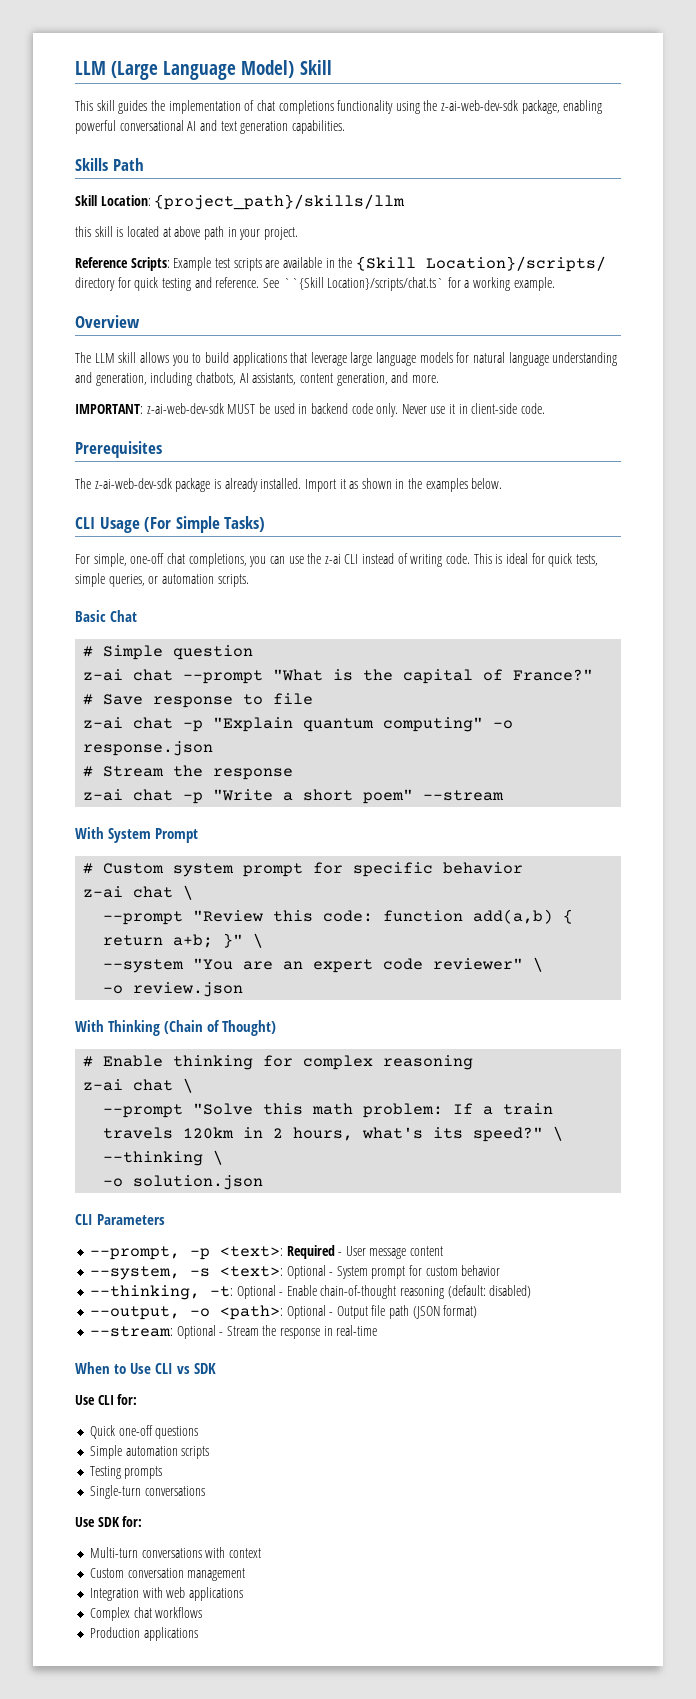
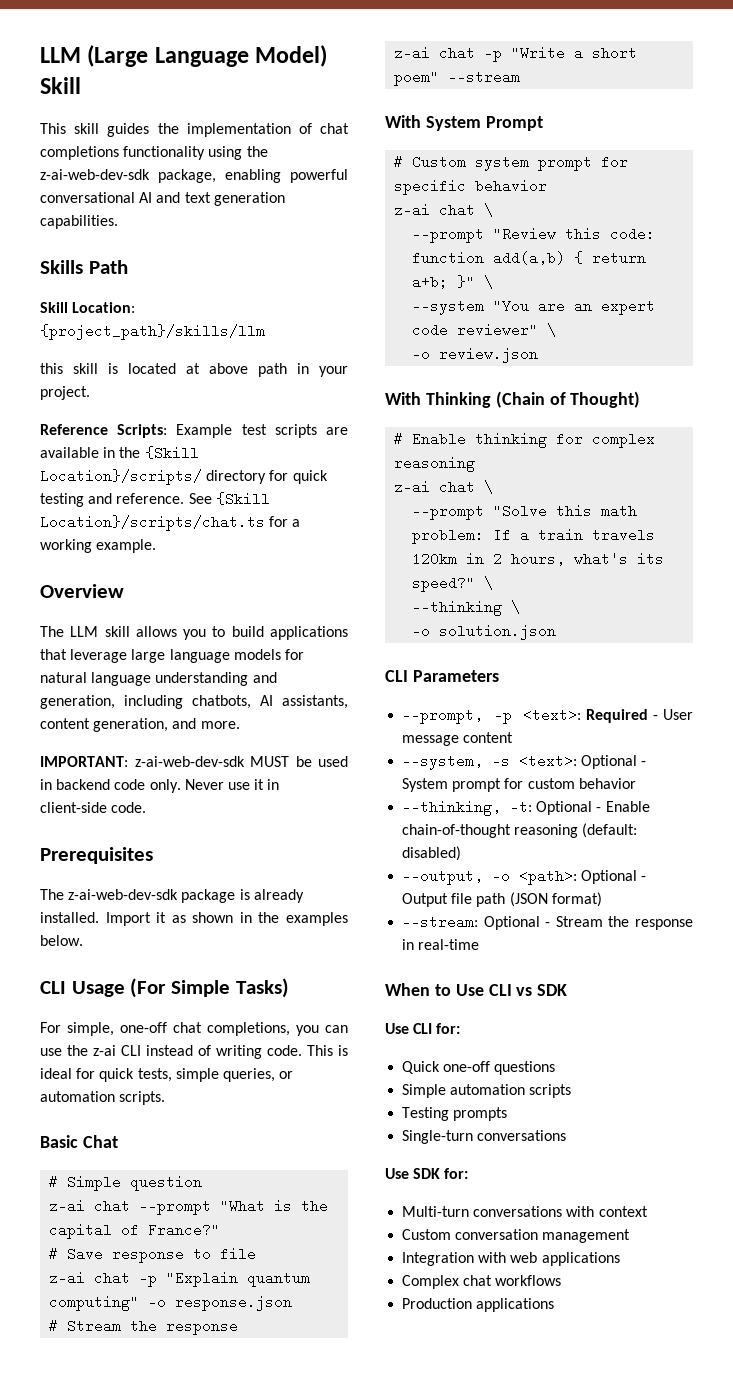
[282,277,445,291] ``{Skill Location}/scripts/chat.ts` -> [215,492,270,506] [40,515,265,531] {Skill Location}/scripts/chat.ts

